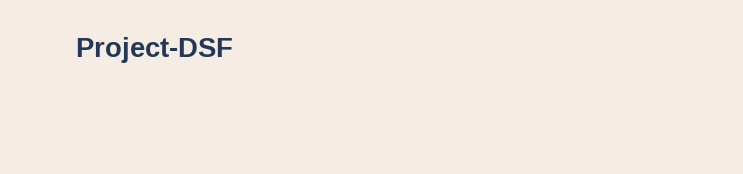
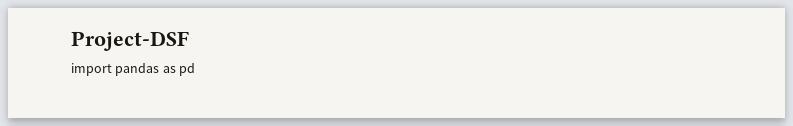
(233, 50) none -> [71,63,196,76] // import pandas as pd

